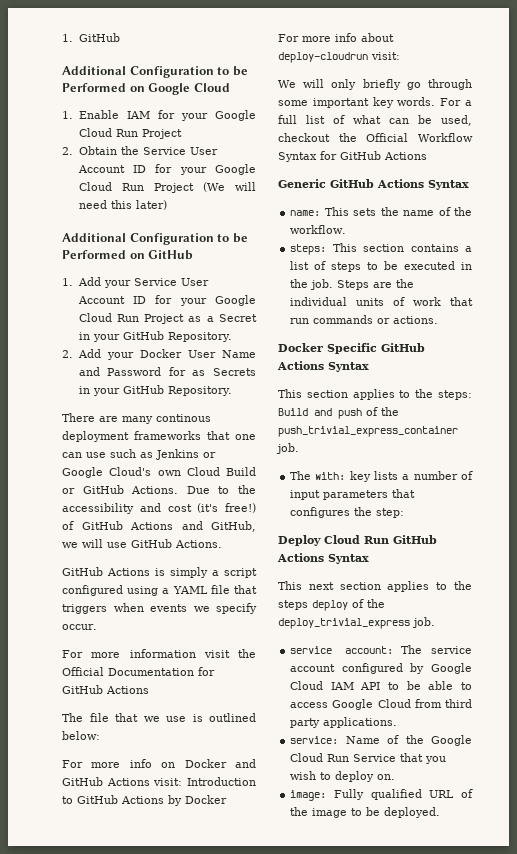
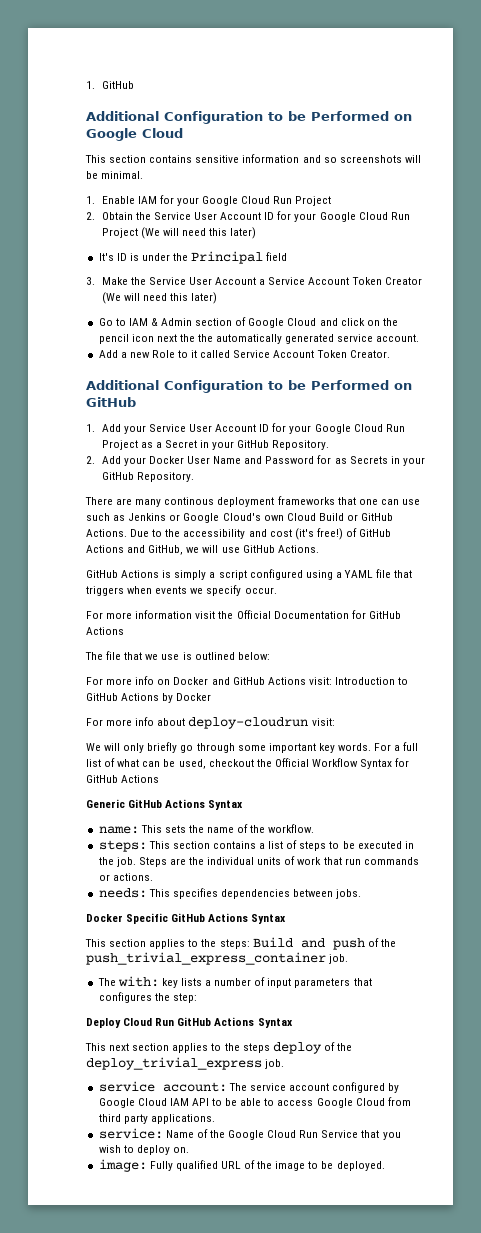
(230, 87) none -> [85,154,421,163] [86,171,144,179] // This section contains sensitive information and so screenshots will be minimal.
(167, 205) none -> [98,251,288,264] [86,277,422,285] [101,292,218,304] [98,317,398,328] [98,334,420,344] [98,350,390,358] // It's ID is under the Principal field // 3. Make the Service User Account a Service Account Token Creator (We will need this later) // Go to IAM & Admin section of Google Cloud and click on the pencil icon next the the automatically generated service account. // Add a new Role to it called Service Account Token Creator.
(439, 320) none -> [98,888,362,899] // needs: This specifies dependencies between jobs.

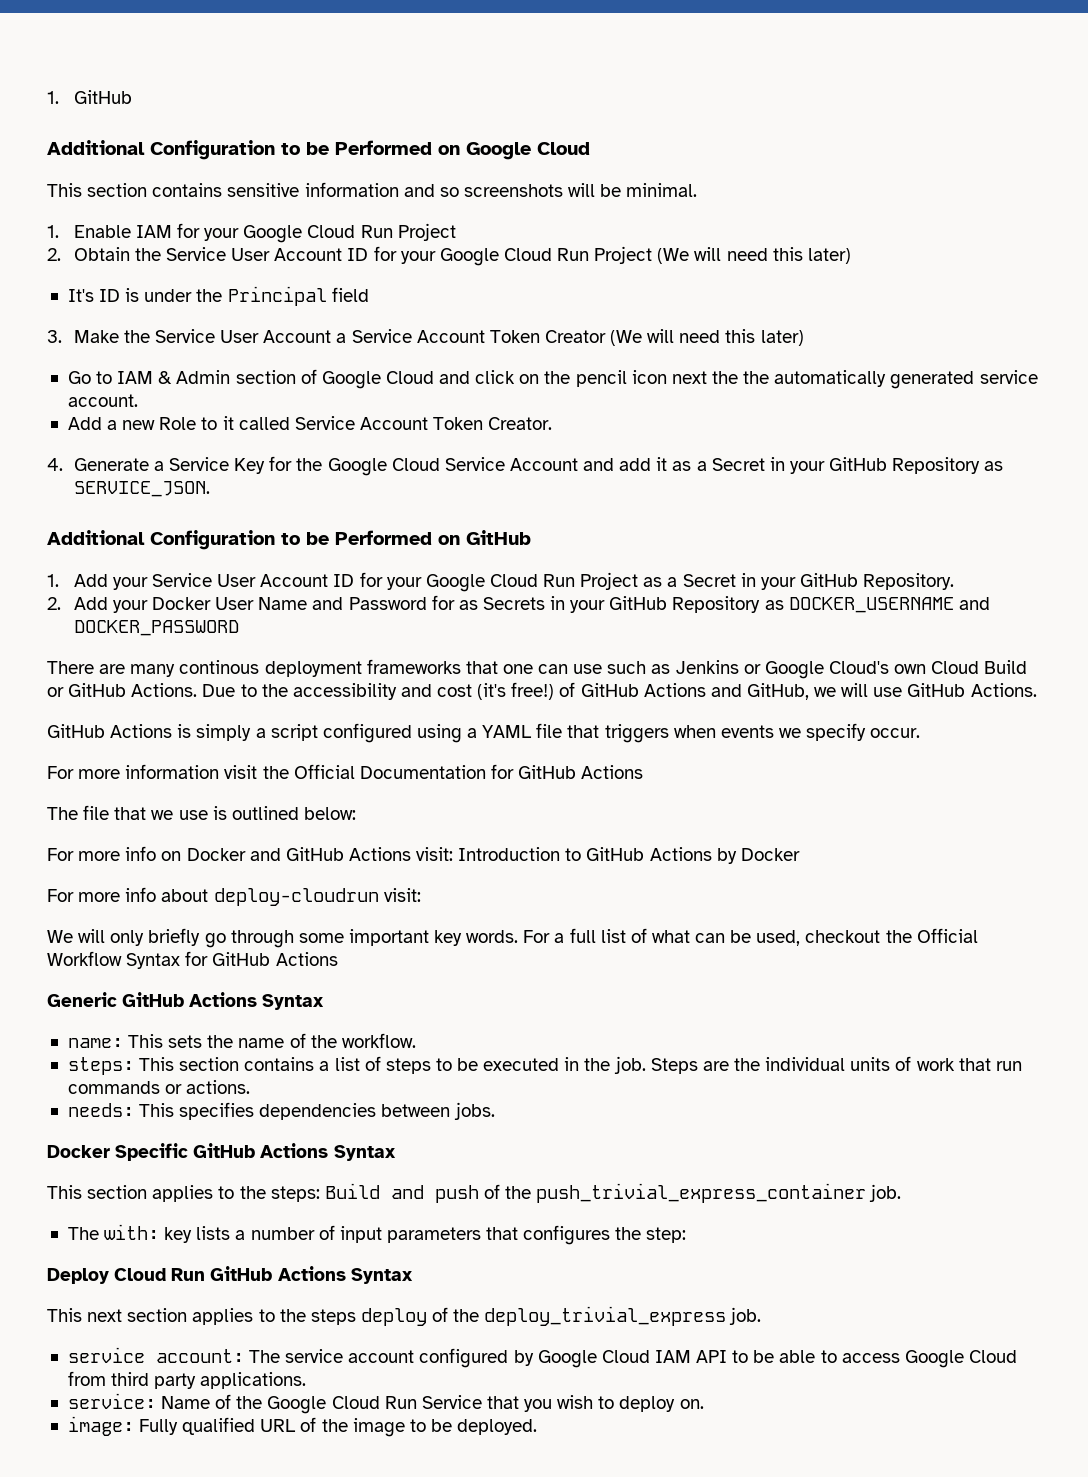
(390, 354) none -> [47,456,1004,476] [73,481,210,497] // 4. Generate a Service Key for the Google Cloud Service Account and add it as a Secret in your GitHub Repository as SERVICE_JSON.
[136,472,194,482] Repository. -> [672,596,990,613] [73,620,239,636] Repository as DOCKER_USERNAME and DOCKER_PASSWORD

